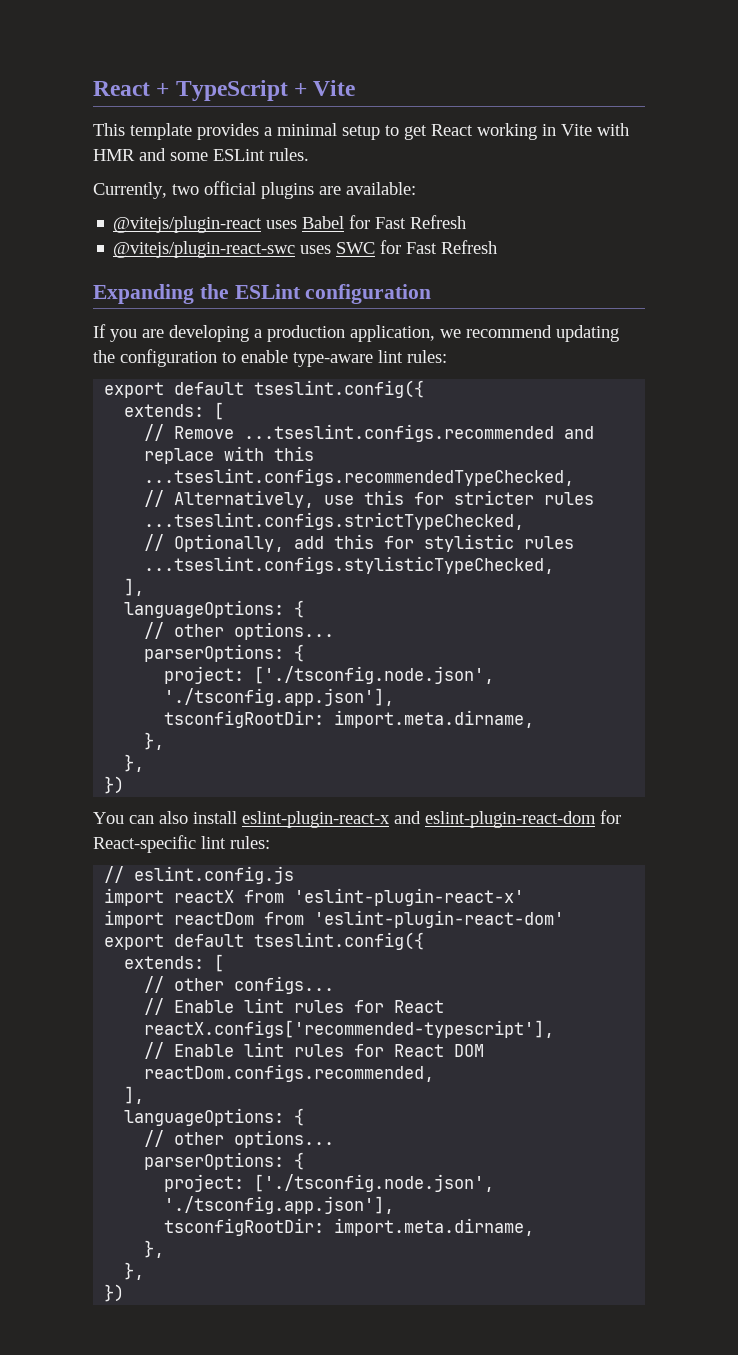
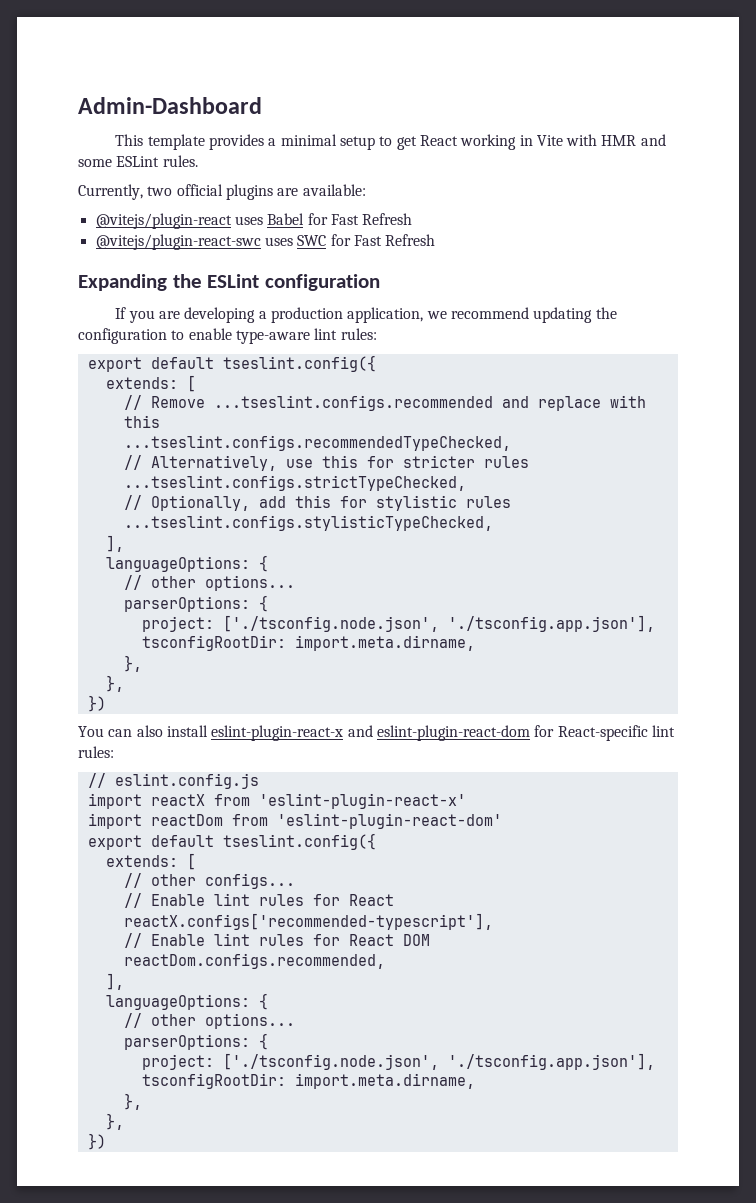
[93,80,356,101] React + TypeScript + Vite -> [78,97,262,114] Admin-Dashboard

